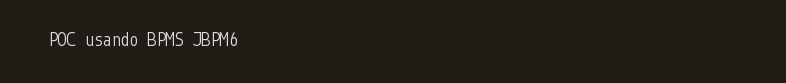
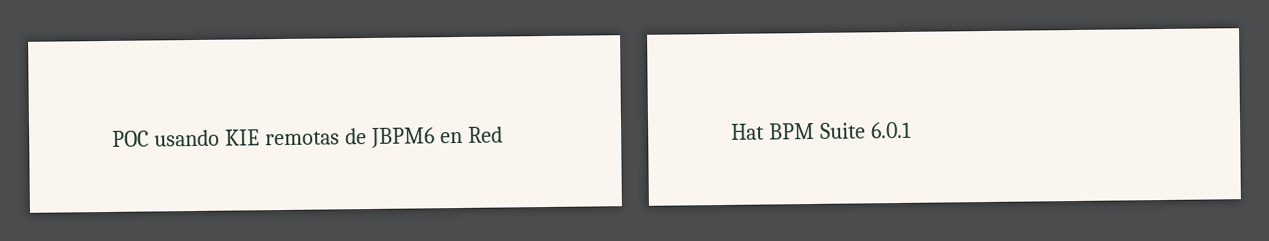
[147,31,237,46] BPMS JBPM6 -> [224,121,912,148] KIE remotas de JBPM6 en Red Hat BPM Suite 6.0.1

